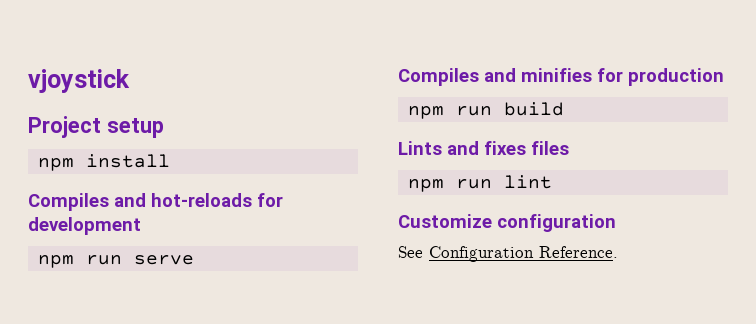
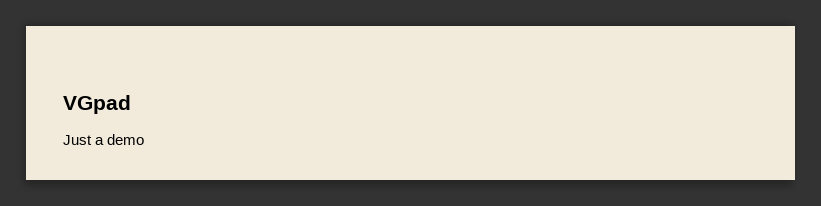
[28,69,130,93] [28,116,164,138] [37,154,170,171] [28,193,283,211] [28,217,141,235] [37,255,194,268] [398,68,724,86] [407,102,564,119] [398,141,569,155] [407,175,552,192] [398,214,616,232] [398,246,618,262] vjoystick // Project setup // npm install // Compiles and hot-reloads for development // npm run serve // Compiles and minifies for production // npm run build // Lints and fixes files // npm run lint // Customize configuration // See Configuration Reference. -> [63,95,131,114] [63,134,145,145] VGpad // Just a demo

